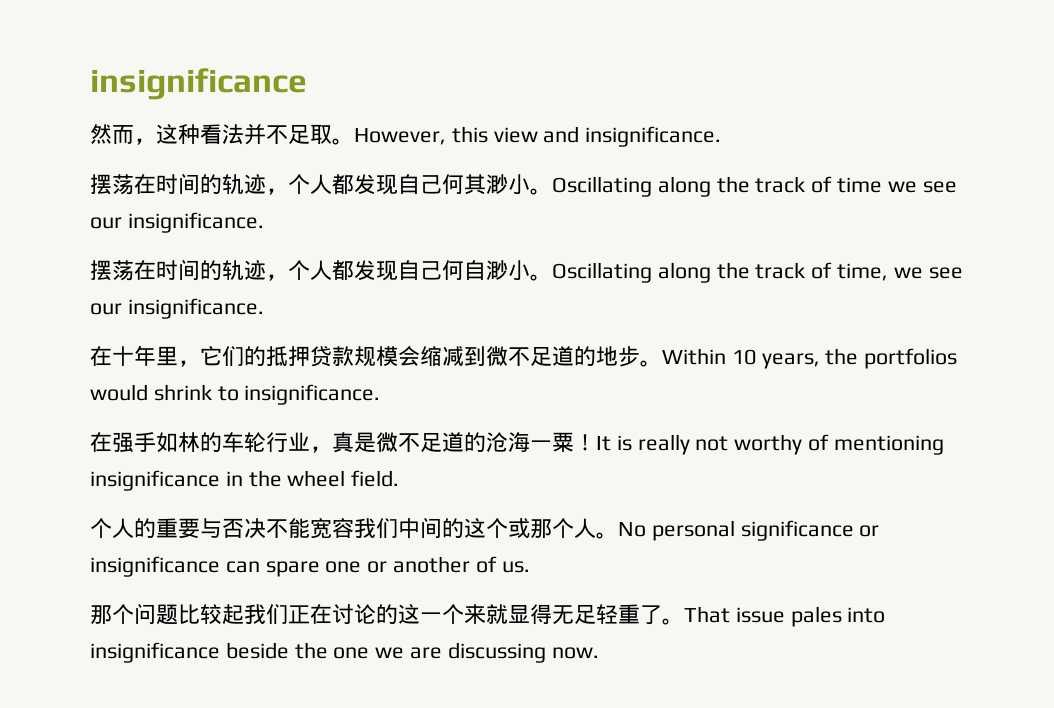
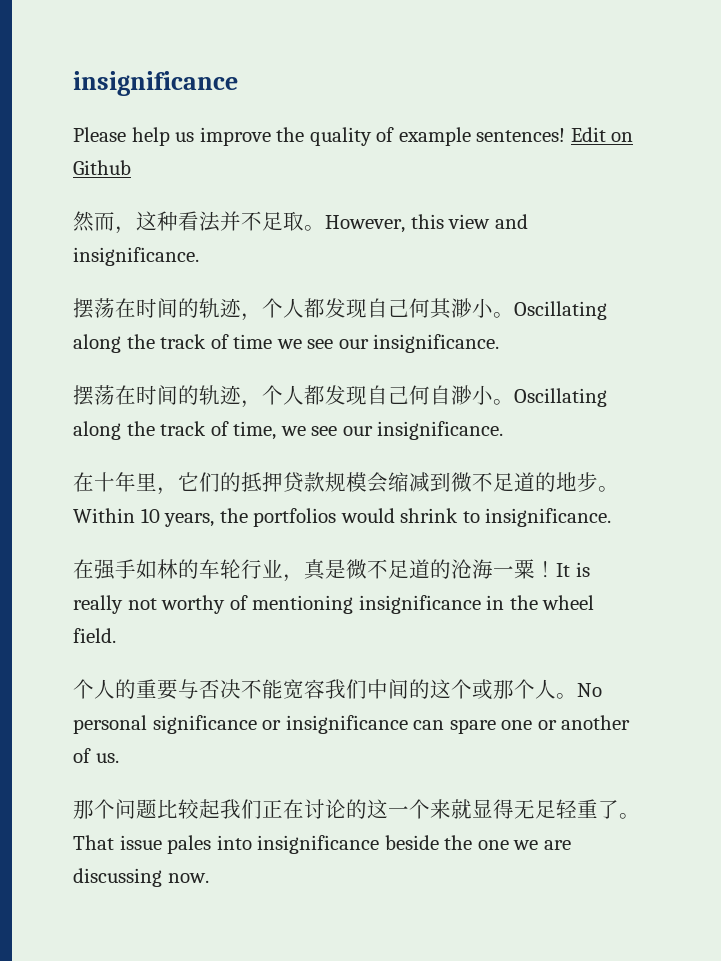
[90,68,307,100] insignificance -> [73,71,238,96] [73,127,634,146] [73,160,131,175] insignificance // Please help us improve the quality of example sentences! Edit on Github

